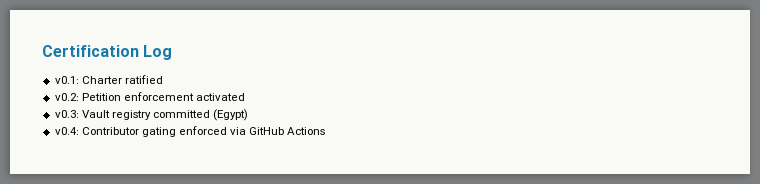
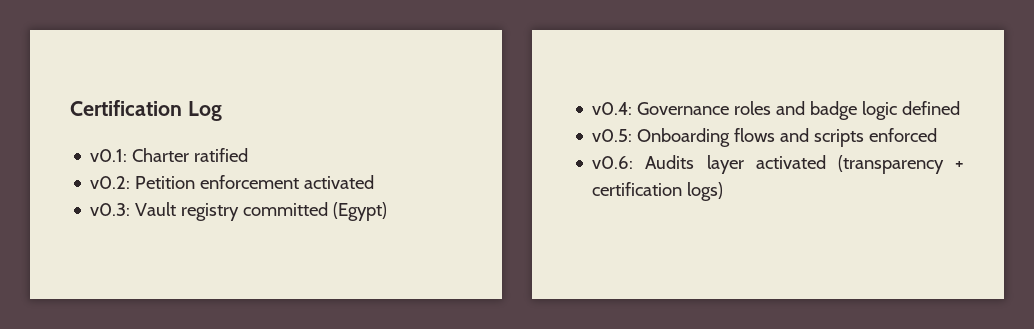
[81,126,326,137] Contributor gating enforced via GitHub Actions -> [637,101,961,120] [592,128,938,147] [592,155,964,174] [592,182,724,201] Governance roles and badge logic defined // v0.5: Onboarding flows and scripts enforced // v0.6: Audits layer activated (transparency + certification logs)

